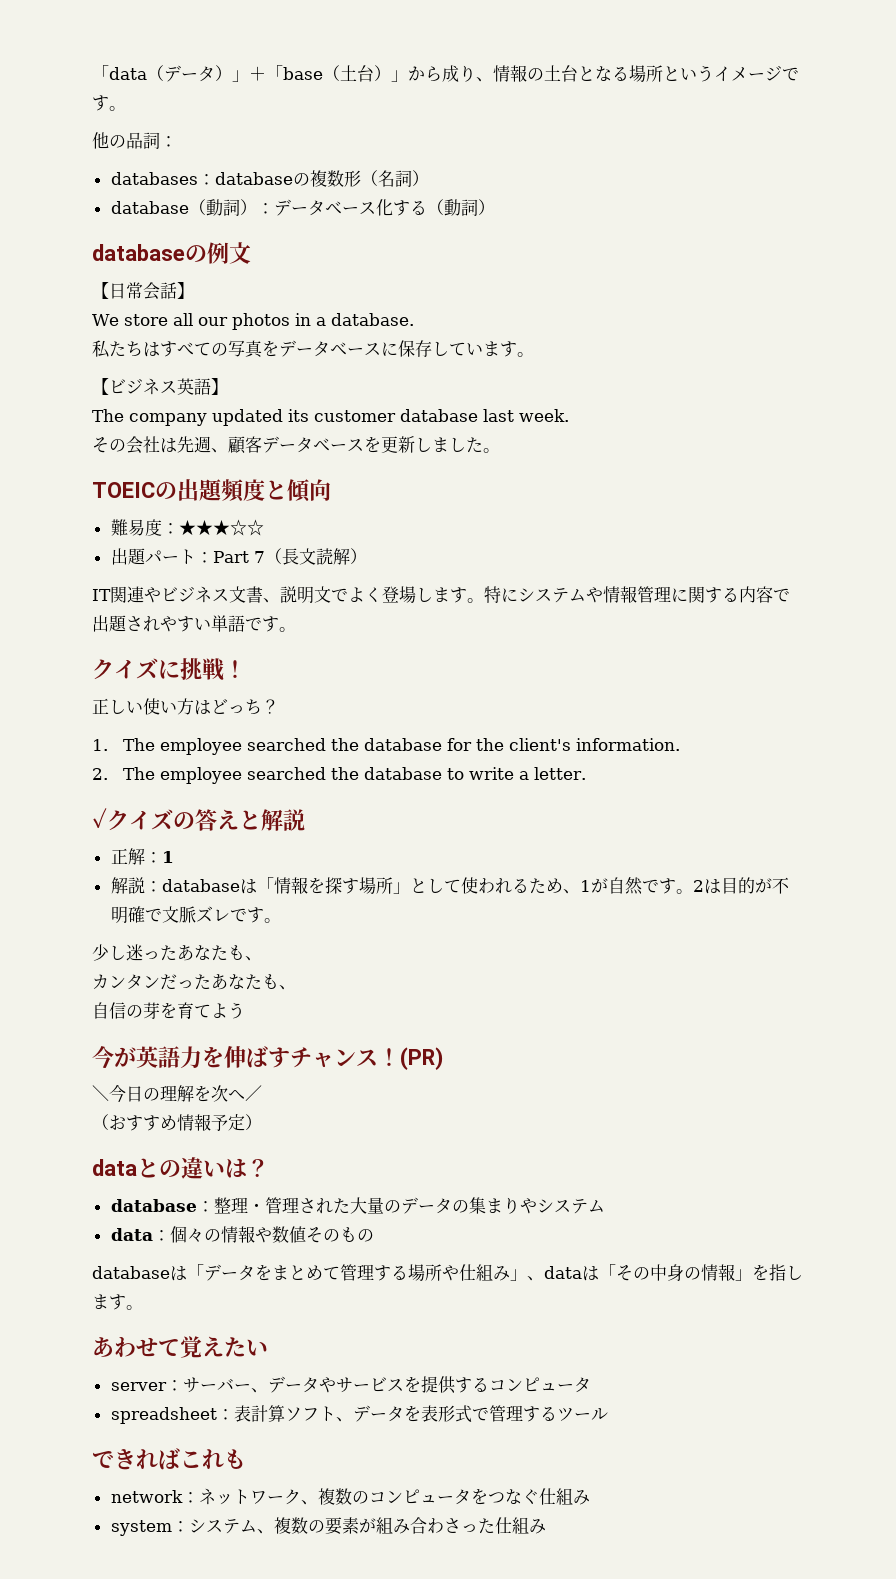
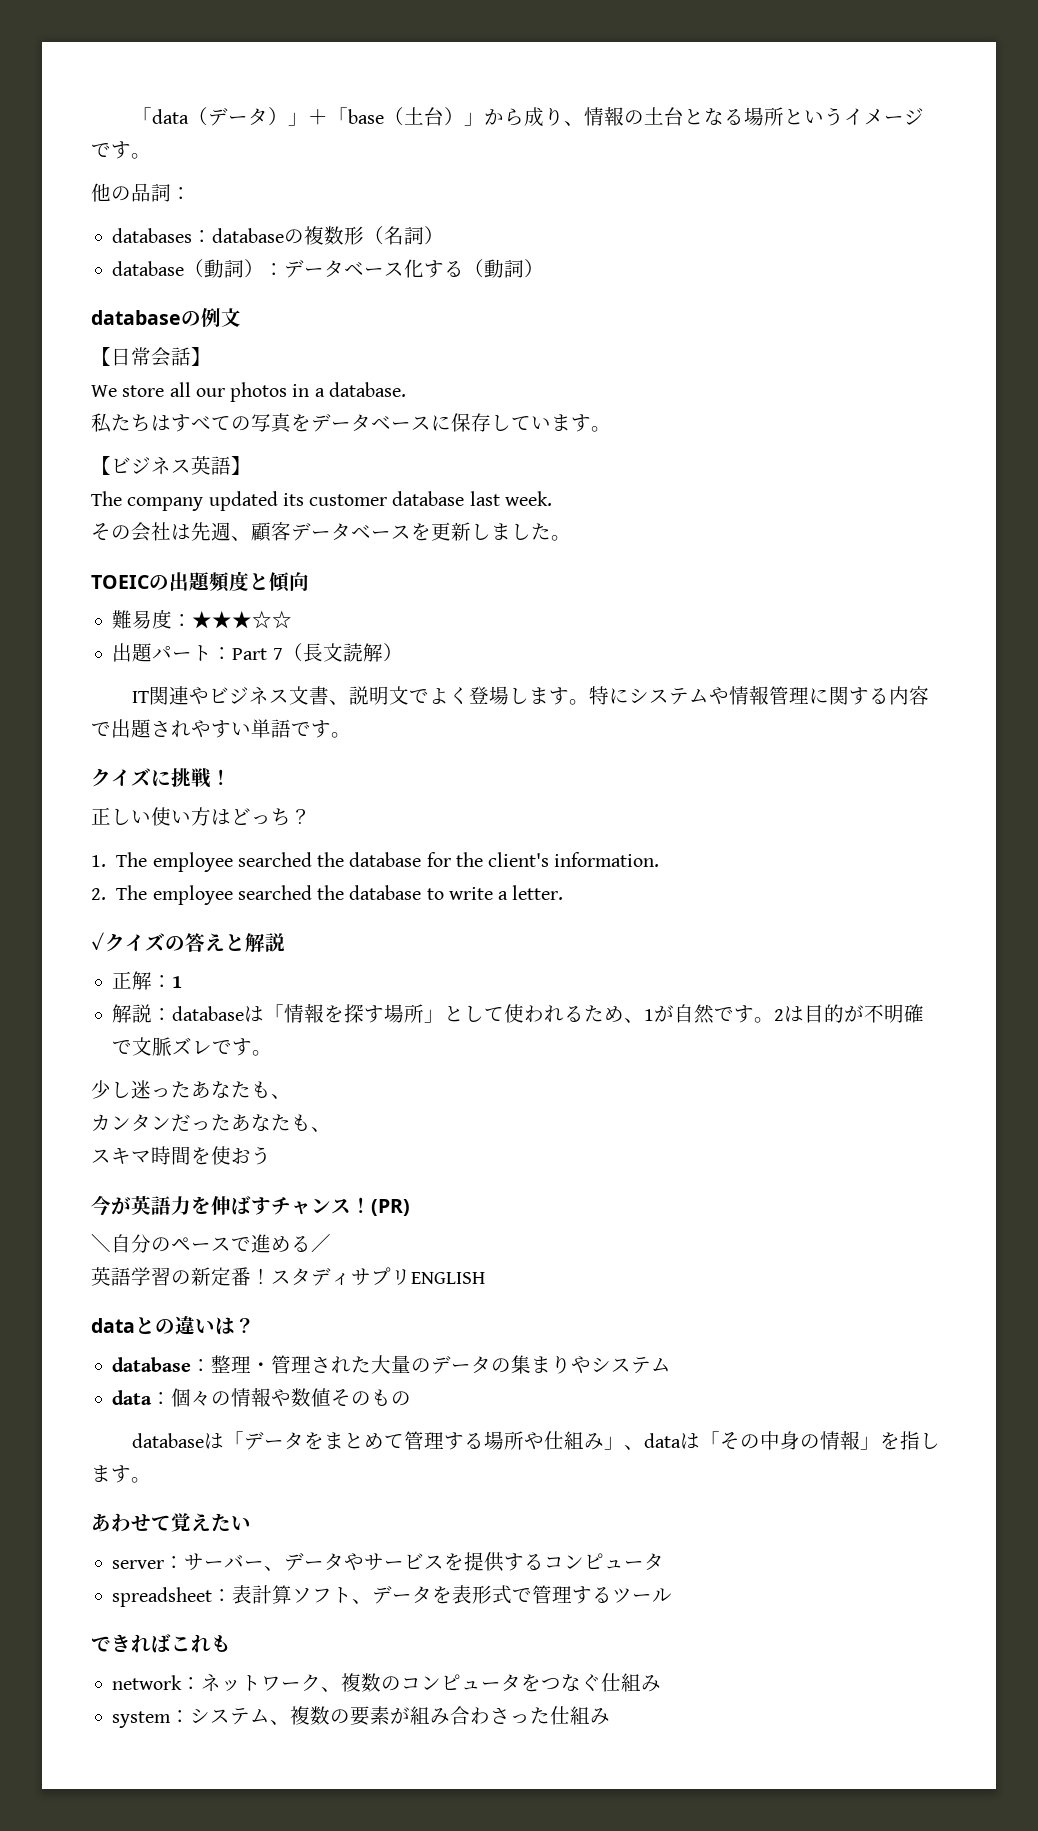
[92,1002,228,1019] 自信の芽を育てよ -> [91,1146,251,1165] スキマ時間を使お
[109,1084,262,1103] [92,1114,262,1131] 今日の理解を次へ／ // （おすすめ情報予定） -> [111,1234,331,1253] [91,1267,485,1286] 自分のペースで進める／ // 英語学習の新定番！スタディサプリENGLISH

